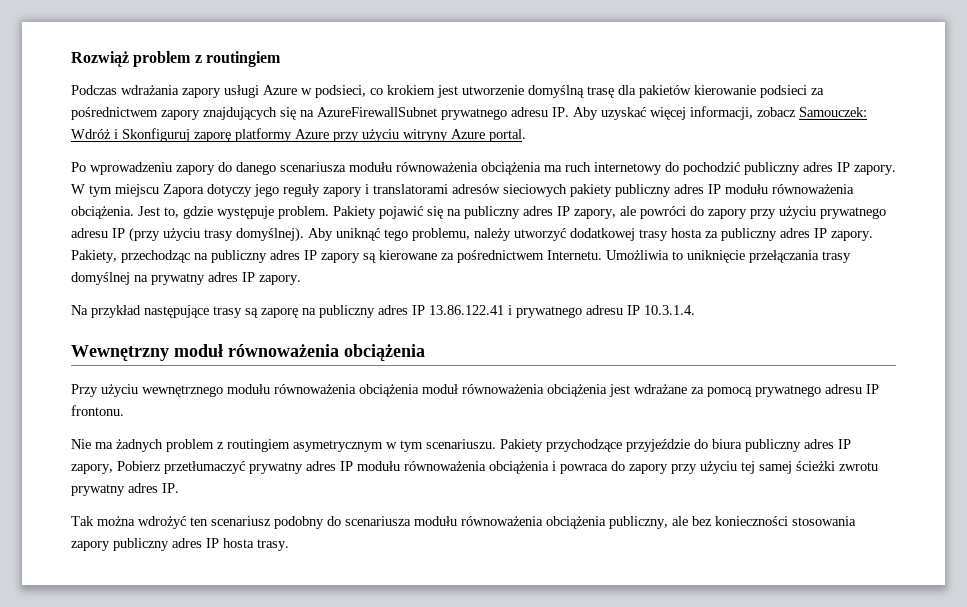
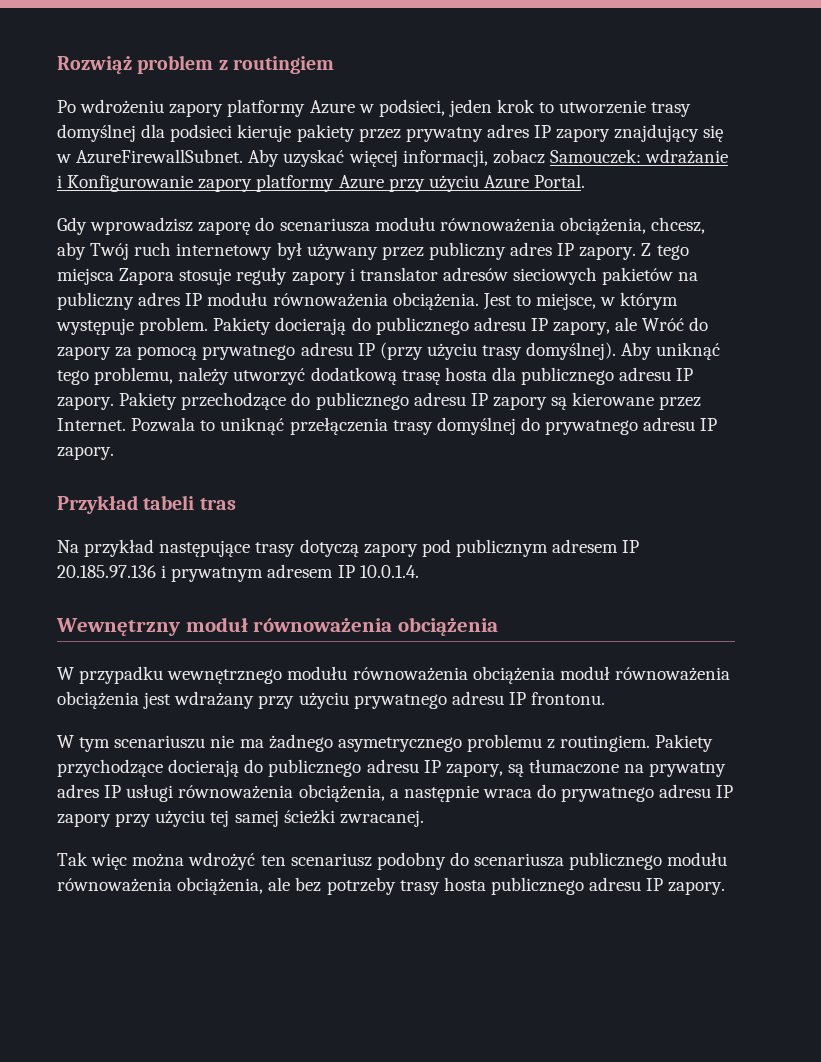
[71,85,824,98] [71,107,569,120] Podczas wdrażania zapory usługi Azure w podsieci, co krokiem jest utworzenie domyślną trasę dla pakietów kierowanie podsieci za pośrednictwem zapory znajdujących się na AzureFirewallSubnet prywatnego adresu IP. -> [57,99,692,117] [57,124,724,142] [56,149,244,164] Po wdrożeniu zapory platformy Azure w podsieci, jeden krok to utworzenie trasy domyślnej dla podsieci kieruje pakiety przez prywatny adres IP zapory znajdujący się w AzureFirewallSubnet.
[71,128,526,142] [71,162,896,175] [71,184,279,197] Wdróż i Skonfiguruj zaporę platformy Azure przy użyciu witryny Azure portal. // Po wprowadzeniu zapory do danego scenariusza modułu równoważenia obciążenia ma ruch internetowy do pochodzić publiczny adres IP zapory. W tym miejscu Zapora dotyczy jego -> [645,149,729,164] [57,174,586,192] [57,217,706,235] [57,242,689,260] [57,268,232,285] wdrażanie i Konfigurowanie zapory platformy Azure przy użyciu Azure Portal. // Gdy wprowadzisz zaporę do scenariusza modułu równoważenia obciążenia, chcesz, aby Twój ruch internetowy był używany przez publiczny adres IP zapory. Z tego miejsca Zapora stosuje
[373,184,448,194] translatorami -> [359,267,438,281] translator
[570,184,612,197] pakiety -> [602,267,699,285] pakietów na
[164,206,553,219] to, gdzie występuje problem. Pakiety pojawić się na publiczny adres -> [515,292,679,310] [56,317,526,335] to miejsce, w którym występuje problem. Pakiety docierają do publicznego adresu
[640,206,816,219] powróci do zapory przy użyciu -> [642,317,709,331] [57,346,198,360] Wróć do zapory za pomocą
[570,228,873,241] [71,250,851,263] [71,272,301,285] dodatkowej trasy hosta za publiczny adres IP zapory. Pakiety, przechodząc na publiczny adres IP zapory są kierowane za pośrednictwem Internetu. Umożliwia to uniknięcie przełączania trasy domyślnej na prywatny adres IP zapory. -> [310,367,694,385] [57,392,702,410] [57,417,718,435] [57,446,114,460] [57,495,236,514] dodatkową trasę hosta dla publicznego adresu IP zapory. Pakiety przechodzące do publicznego adresu IP zapory są kierowane przez Internet. Pozwala to uniknąć przełączenia trasy domyślnej do prywatnego adresu IP zapory. // Przykład tabeli tras
[245,305,695,318] są zaporę na publiczny adres IP 13.86.122.41 i prywatnego adresu IP 10.3.1.4. -> [299,539,640,557] [57,564,419,582] dotyczą zapory pod publicznym adresem IP 20.185.97.136 i prywatnym adresem IP 10.0.1.4.
[71,384,138,397] Przy użyciu -> [57,666,164,684] W przypadku
[634,384,752,397] wdrażane za pomocą -> [174,691,349,709] wdrażany przy użyciu
[71,439,851,452] [71,461,625,474] Nie ma żadnych problem z routingiem asymetrycznym w tym scenariuszu. Pakiety przychodzące przyjeździe do biura publiczny adres IP zapory, Pobierz przetłumaczyć prywatny adres IP modułu równoważenia obciążenia i powraca do -> [57,734,714,752] [57,759,727,777] [57,784,734,802] W tym scenariuszu nie ma żadnego asymetrycznego problemu z routingiem. Pakiety przychodzące docierają do publicznego adresu IP zapory, są tłumaczone na prywatny adres IP usługi równoważenia obciążenia, a następnie wraca do prywatnego adresu IP
[839,462,878,471] [71,483,179,496] zwrotu prywatny adres IP. -> [339,810,424,827] zwracanej.
(94, 521) none -> [91,853,128,870] więc
[414,516,856,529] [71,538,289,551] modułu równoważenia obciążenia publiczny, ale bez konieczności stosowania zapory publiczny adres IP hosta trasy. -> [569,852,728,870] [57,877,726,895] publicznego modułu równoważenia obciążenia, ale bez potrzeby trasy hosta publicznego adresu IP zapory.

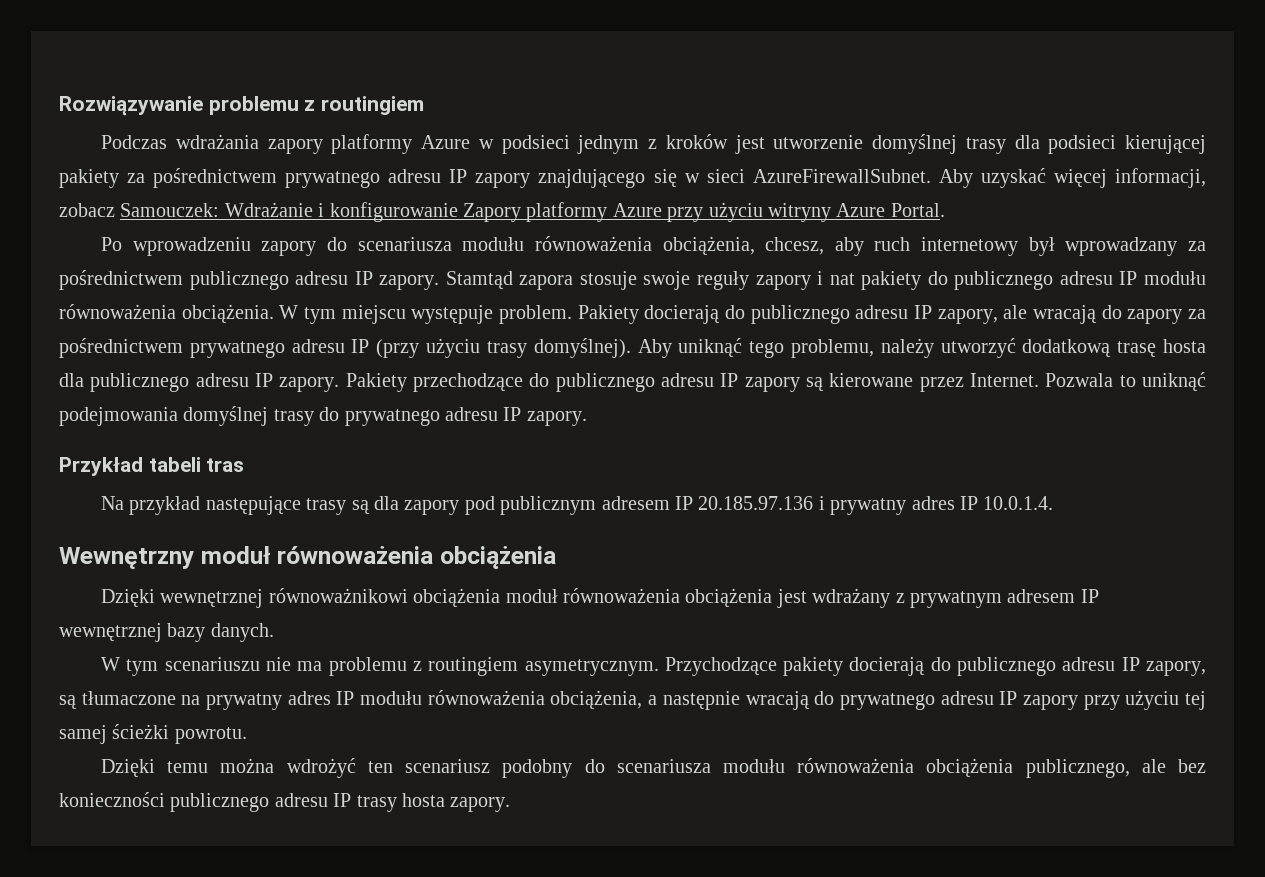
[57,55,214,74] Rozwiąż problem -> [59,96,299,116] Rozwiązywanie problemu
[57,99,165,114] Po wdrożeniu -> [101,134,259,149] Podczas wdrażania
[378,99,692,117] [57,124,700,142] podsieci, jeden krok to utworzenie trasy domyślnej dla podsieci kieruje pakiety przez prywatny adres IP zapory znajdujący -> [501,134,1206,154] [59,168,646,188] podsieci jednym z kroków jest utworzenie domyślnej trasy dla podsieci kierującej pakiety za pośrednictwem prywatnego adresu IP zapory znajdującego
(71, 158) none -> [706,169,745,183] sieci
[645,149,729,164] [57,175,253,192] wdrażanie i Konfigurowanie zapory -> [224,202,521,222] Wdrażanie i konfigurowanie Zapory
(479, 183) none -> [767,203,831,222] witryny
[57,217,251,235] Gdy wprowadzisz zaporę -> [101,237,317,256] Po wprowadzeniu zapory
[90,243,130,260] Twój -> (864, 246) none
[306,242,689,260] [57,267,699,285] [57,292,679,310] używany przez publiczny adres IP zapory. Z tego miejsca Zapora stosuje reguły zapory i translator adresów sieciowych pakietów na publiczny adres IP modułu równoważenia obciążenia. Jest to miejsce, w którym -> [1065,237,1206,256] [59,270,1206,290] [59,304,406,324] wprowadzany za pośrednictwem publicznego adresu IP zapory. Stamtąd zapora stosuje swoje reguły zapory i nat pakiety do publicznego adresu IP modułu równoważenia obciążenia. W tym miejscu
[642,318,685,331] Wróć -> [1032,305,1097,324] wracają
[137,346,198,360] pomocą -> [59,338,183,358] pośrednictwem
[289,417,516,435] przełączenia trasy domyślnej -> [59,406,314,426] podejmowania domyślnej trasy
[299,539,359,557] dotyczą -> [351,496,400,514] są dla
[171,564,334,582] prywatnym adresem -> [830,496,955,515] prywatny adres
[57,666,468,684] W przypadku wewnętrznego modułu równoważenia -> [101,588,408,608] Dzięki wewnętrznej równoważnikowi
[258,691,606,709] przy użyciu prywatnego adresu IP frontonu. -> [895,589,1099,608] [59,623,274,642] z prywatnym adresem IP wewnętrznej bazy danych.
[268,734,714,752] [57,759,163,777] żadnego asymetrycznego problemu z routingiem. Pakiety przychodzące -> [328,657,844,676] problemu z routingiem asymetrycznym. Przychodzące pakiety
[126,784,174,802] usługi -> [360,691,423,705] modułu
[482,789,532,798] wraca -> [745,691,810,710] wracają
[339,810,424,827] [57,852,128,870] zwracanej. // Tak więc -> [174,727,247,744] [101,759,209,777] powrotu. // Dzięki temu
[569,852,728,870] [57,877,664,895] publicznego modułu równoważenia obciążenia, ale bez potrzeby trasy hosta publicznego adresu IP -> [722,758,1206,778] [59,792,445,812] modułu równoważenia obciążenia publicznego, ale bez konieczności publicznego adresu IP trasy hosta

